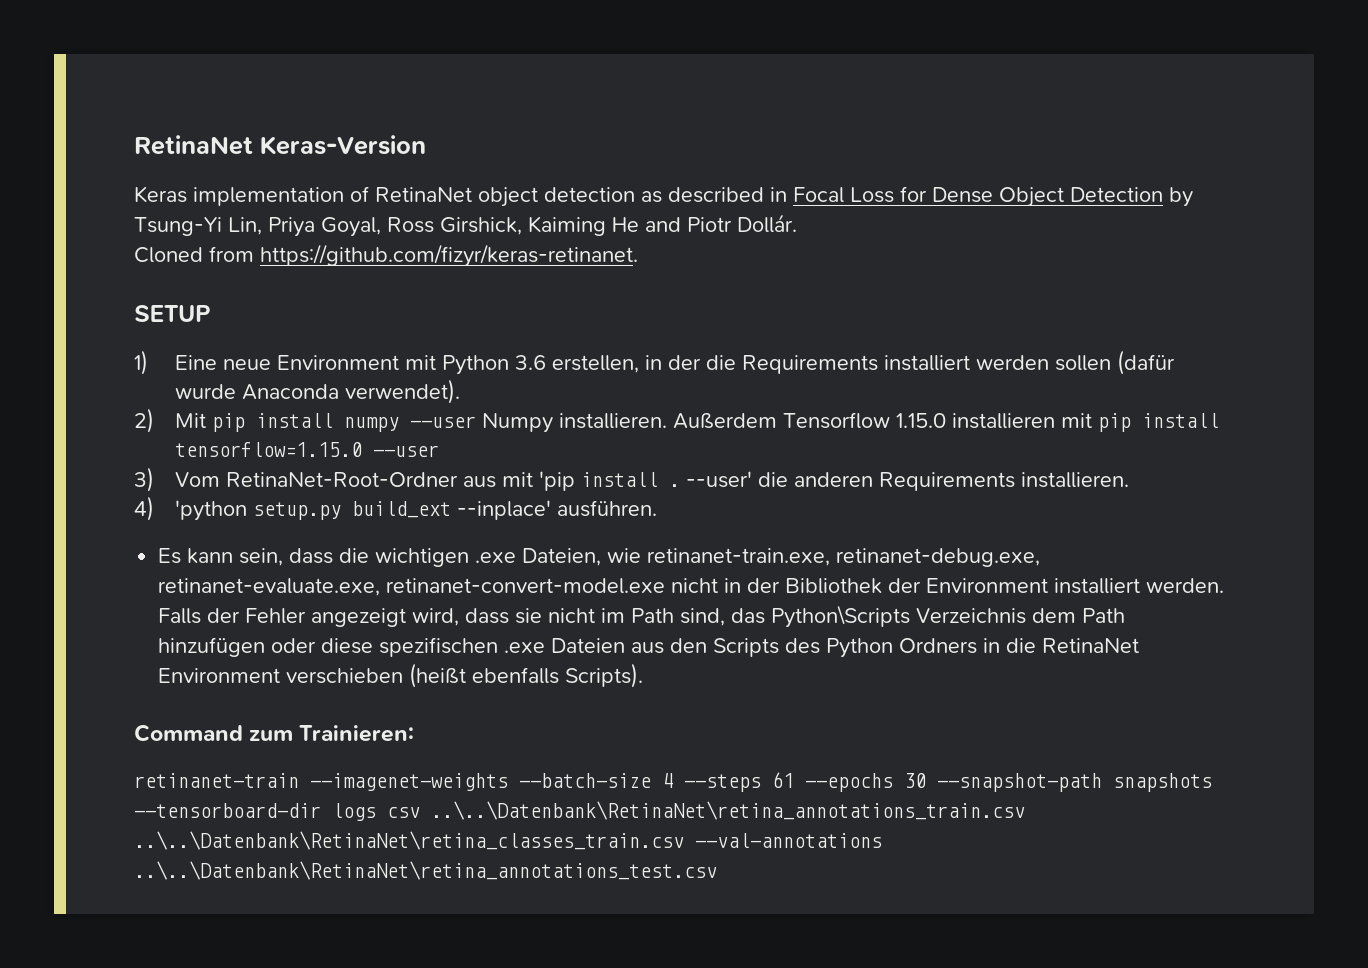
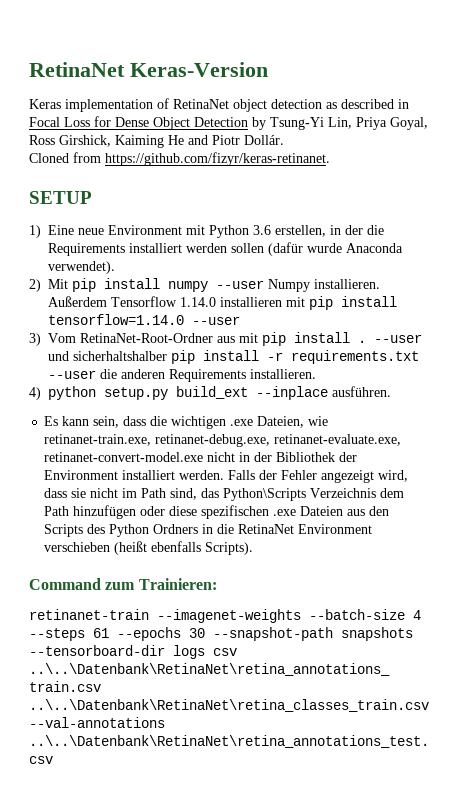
[895,413,946,428] 1.15.0 -> [180,297,217,307] 1.14.0
[174,442,362,457] tensorflow=1.15.0 -> [48,314,185,325] tensorflow=1.14.0
[538,471,575,491] 'pip -> [262,332,287,346] pip
[685,471,752,488] --user' -> [374,334,423,343] [48,350,420,364] [48,370,97,379] --user und sicherhaltshalber pip install -r requirements.txt --user
[174,500,247,521] 'python -> [48,386,97,400] python
[456,500,551,520] --inplace' -> [256,386,329,400] --inplace

